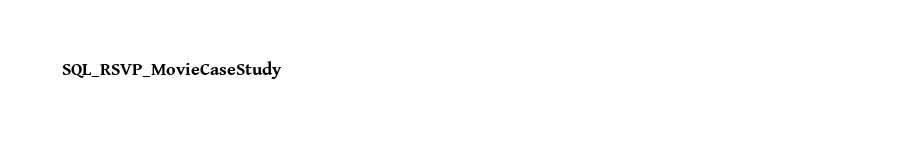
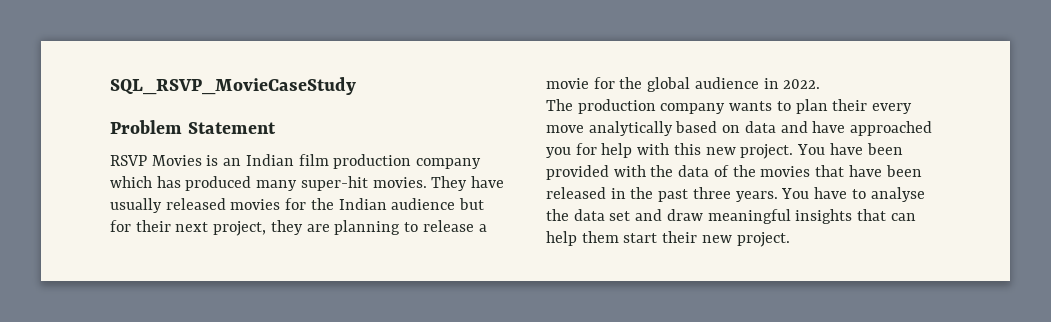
(282, 70) none -> [110,120,276,134] [110,154,482,169] [110,176,505,191] [110,198,485,213] [110,220,487,236] [546,77,821,92] [546,99,913,114] [546,121,933,136] [546,143,903,159] [546,165,922,180] [546,187,925,202] [546,209,916,224] [546,231,790,247] // Problem Statement // RSVP Movies is an Indian film production company which has produced many super-hit movies. They have usually released movies for the Indian audience but for their next project, they are planning to release a movie for the global audience in 2022. // The production company wants to plan their every move analytically based on data and have approached you for help with this new project. You have been provided with the data of the movies that have been released in the past three years. You have to analyse the data set and draw meaningful insights that can help them start their new project.

